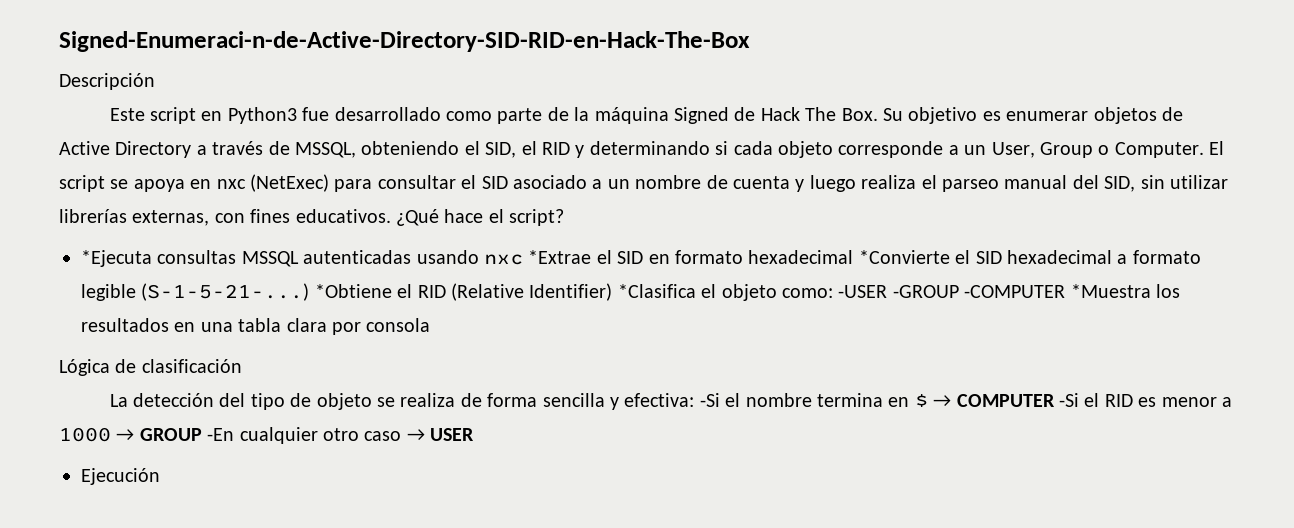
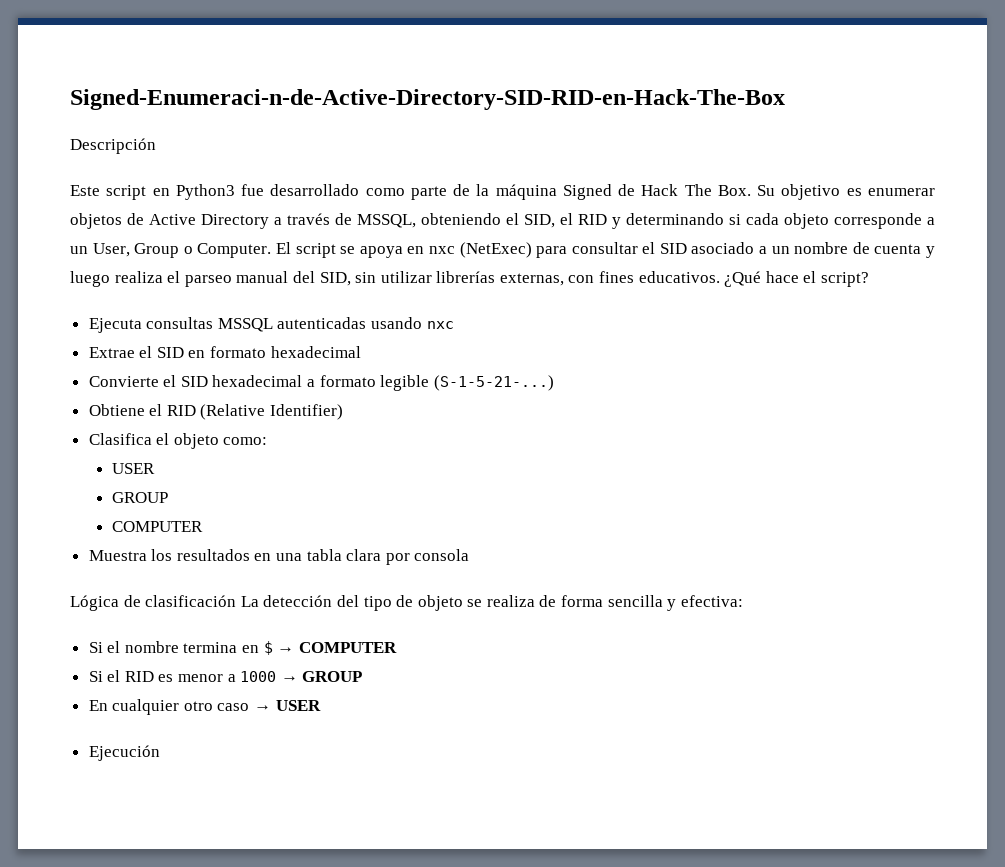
[81,250,152,267] *Ejecuta -> [88,318,142,333] Ejecuta
[528,250,592,264] *Extrae -> [88,347,135,358] // Extrae
[858,250,950,264] *Convierte -> [88,376,159,387] // Convierte
[314,284,392,298] *Obtiene -> [88,404,145,416] // Obtiene
[617,284,696,298] *Clasifica -> [88,433,152,445] // Clasifica
[838,284,1151,298] -USER -GROUP -COMPUTER *Muestra -> [112,463,156,474] [112,492,169,503] [112,521,204,532] [88,550,147,561] // USER // GROUP // COMPUTER // Muestra
(242, 366) // -> (237, 601) none
[699,393,720,407] -Si -> [88,642,103,653] // Si
[1058,393,1079,407] -Si -> [88,671,103,682] // Si
[207,428,235,441] -En -> [88,700,108,711] // En

